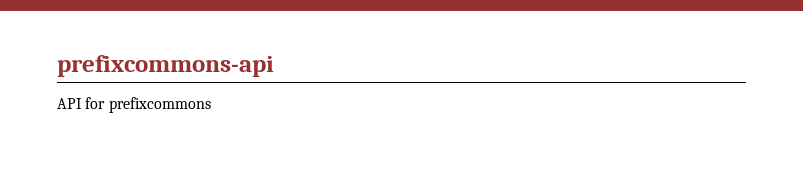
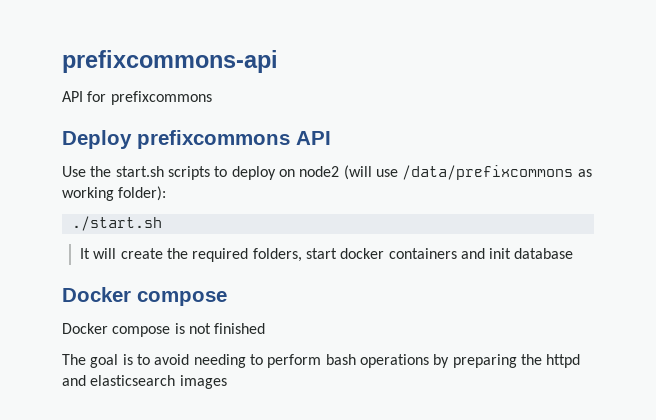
(211, 105) none -> [62,130,331,149] [62,165,592,180] [62,186,167,201] [71,216,162,231] [79,248,574,262] [62,287,227,306] [62,323,266,337] [62,354,581,368] [62,375,227,389] // Deploy prefixcommons API // Use the start.sh scripts to deploy on node2 (will use /data/prefixcommons as working folder): // ./start.sh // It will create the required folders, start docker containers and init database // Docker compose // Docker compose is not finished // The goal is to avoid needing to perform bash operations by preparing the httpd and elasticsearch images

